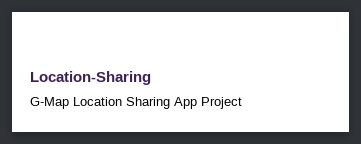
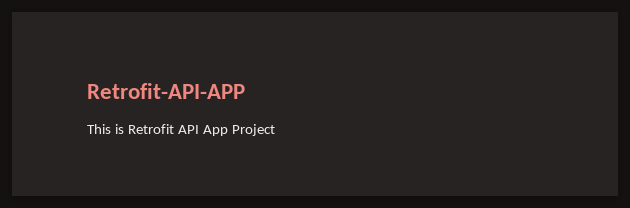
[30,71,151,85] [30,97,170,109] Location-Sharing // G-Map Location Sharing -> [87,83,245,99] [87,124,199,134] Retrofit-API-APP // This is Retrofit API

